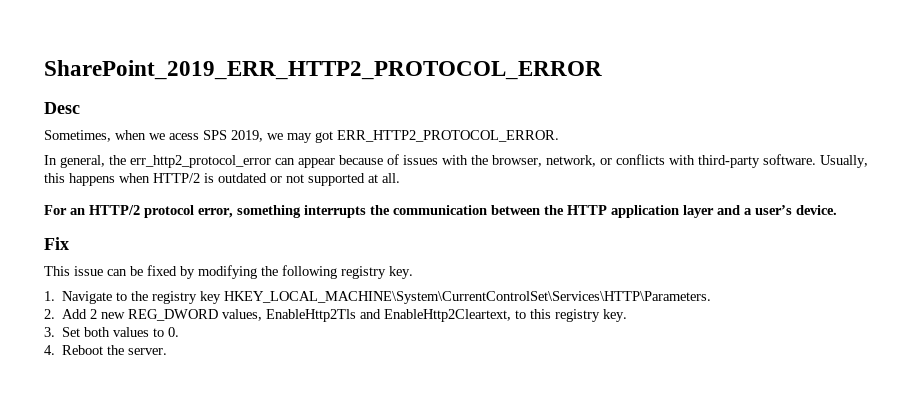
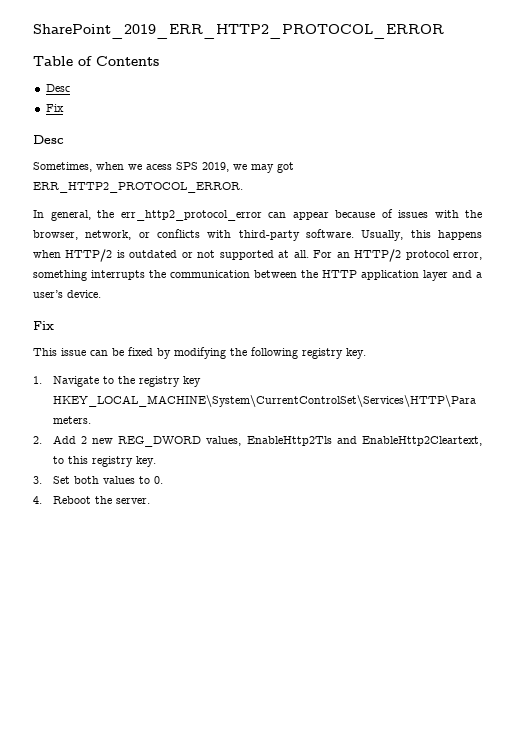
(602, 70) none -> [33,56,159,66] [45,84,70,92] [45,104,64,112] // Table of Contents // Desc // Fix
(400, 178) // -> (309, 254) none

